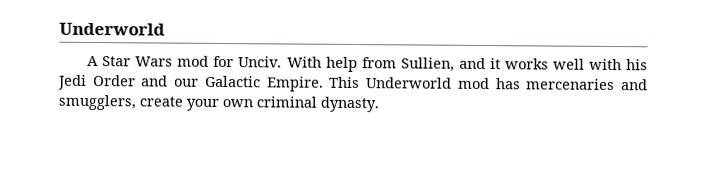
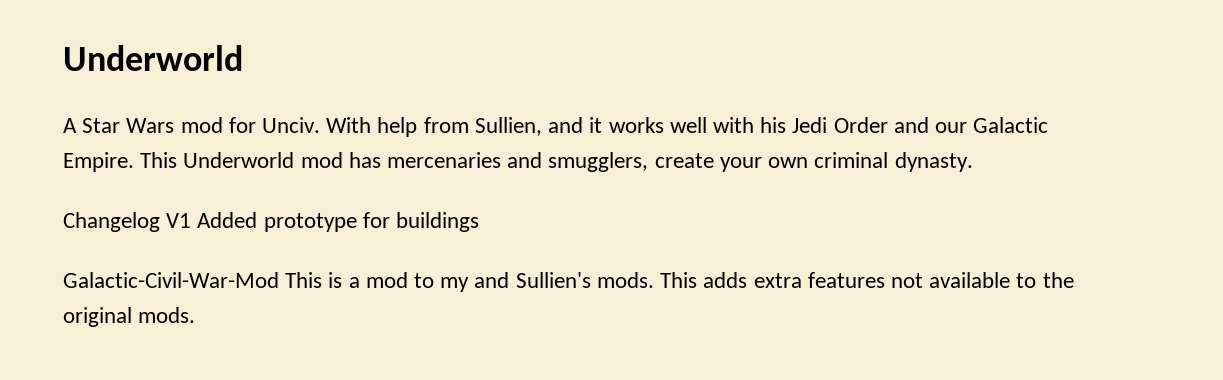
(379, 104) none -> [63,212,480,232] [63,272,1074,292] [63,307,196,327] // Changelog V1 Added prototype for buildings // Galactic-Civil-War-Mod This is a mod to my and Sullien's mods. This adds extra features not available to the original mods.

